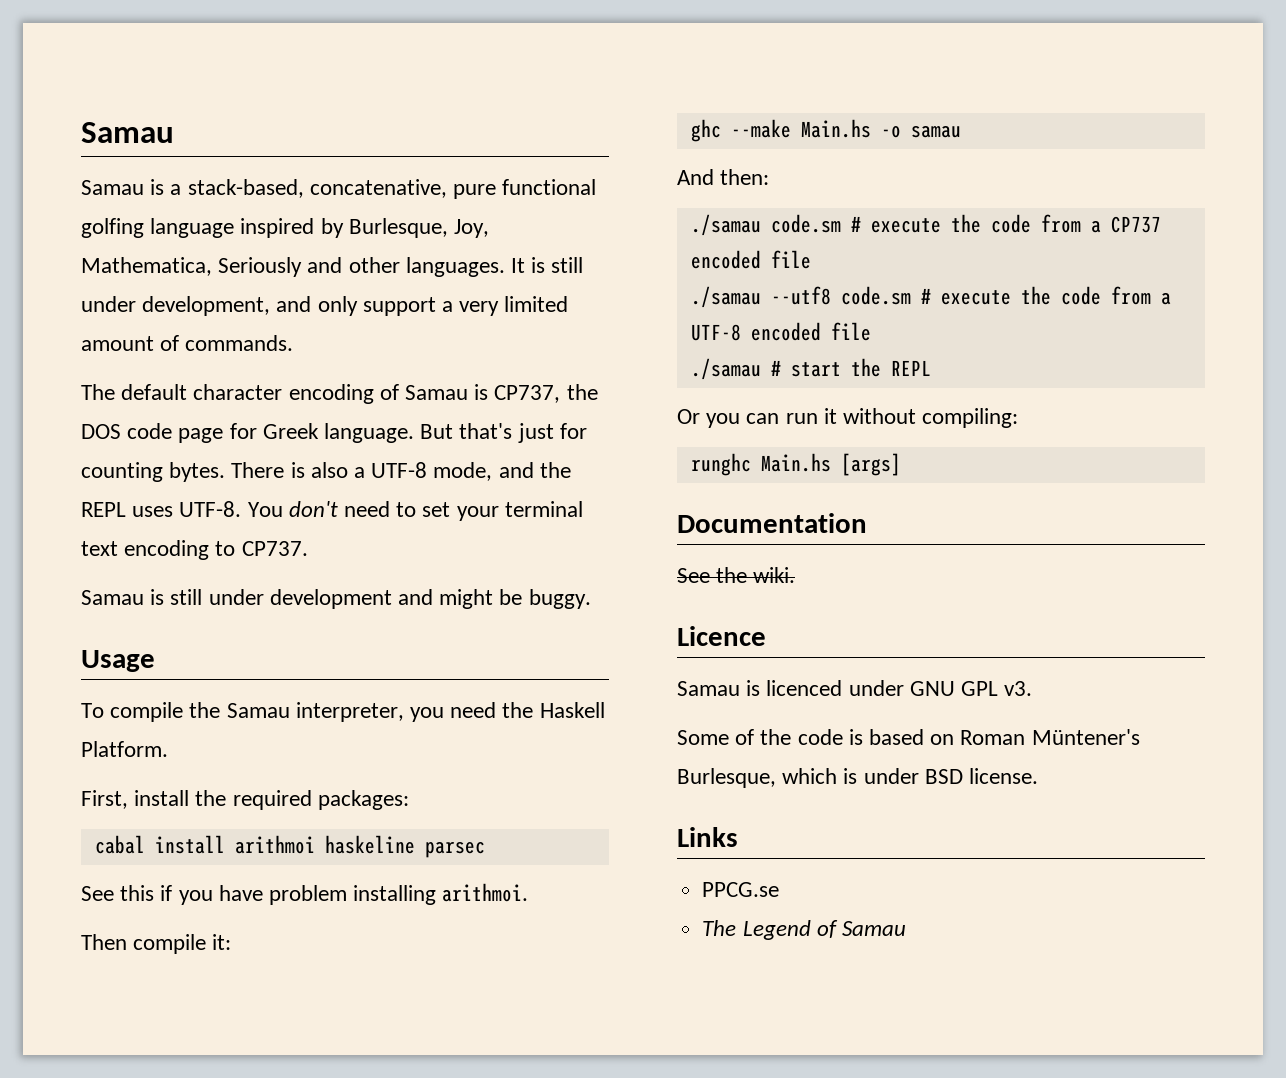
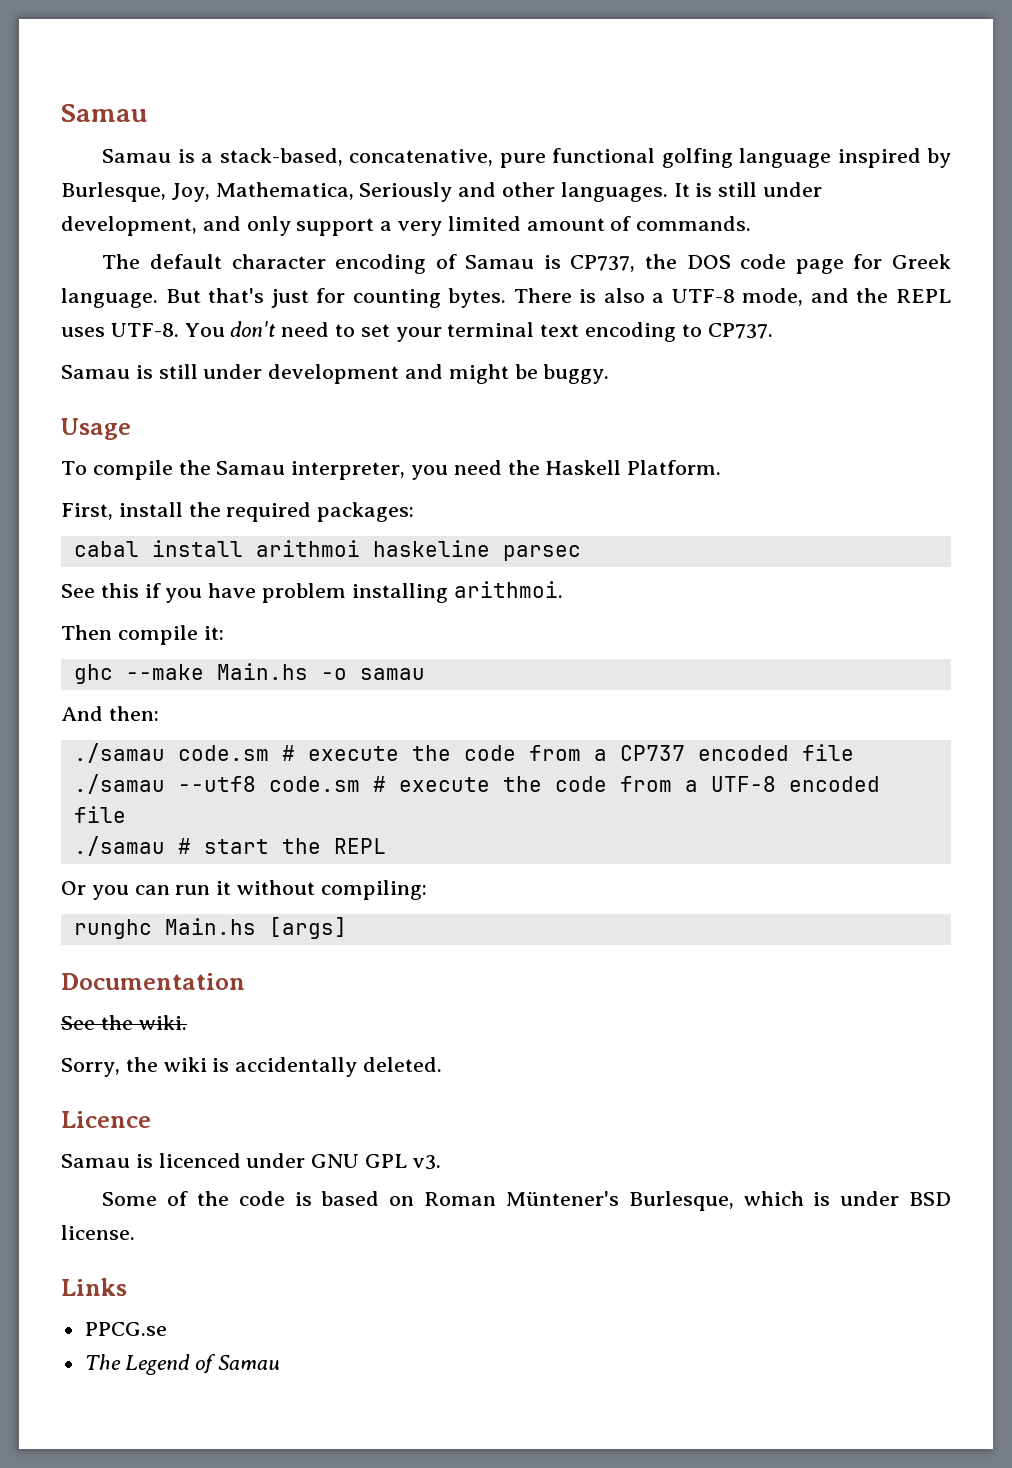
(796, 575) none -> [61,1057,443,1077] // Sorry, the wiki is accidentally deleted.

